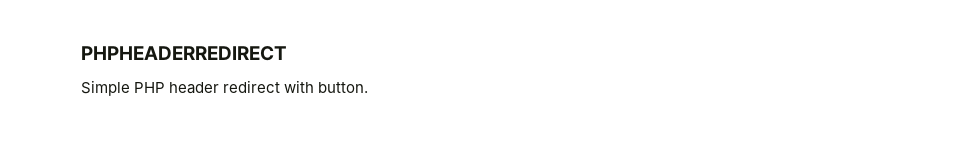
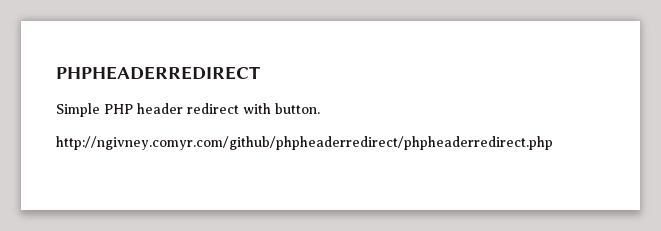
(369, 87) none -> [56,136,553,150] // http://ngivney.comyr.com/github/phpheaderredirect/phpheaderredirect.php

